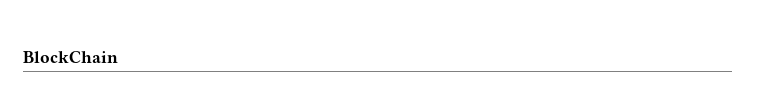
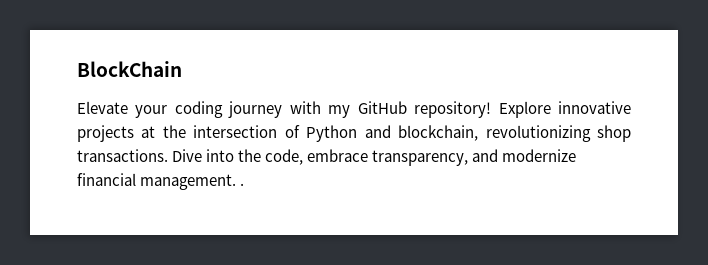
(118, 57) none -> [77,101,632,118] [77,125,631,142] [77,149,577,166] [77,173,245,190] // Elevate your coding journey with my GitHub repository! Explore innovative projects at the intersection of Python and blockchain, revolutionizing shop transactions. Dive into the code, embrace transparency, and modernize financial management. .

